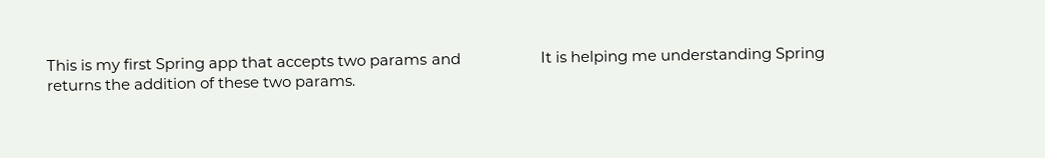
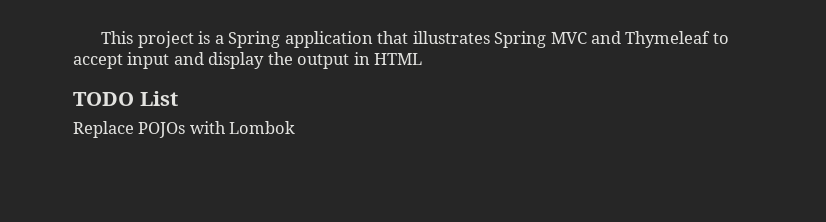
[80,53,461,74] [46,76,357,92] [540,46,826,66] is my first Spring app that accepts two params and returns the addition of these two params. // It is helping me understanding Spring -> [137,31,729,48] [73,52,423,69] [73,91,178,106] [73,121,296,138] project is a Spring application that illustrates Spring MVC and Thymeleaf to accept input and display the output in HTML // TODO List // Replace POJOs with Lombok

